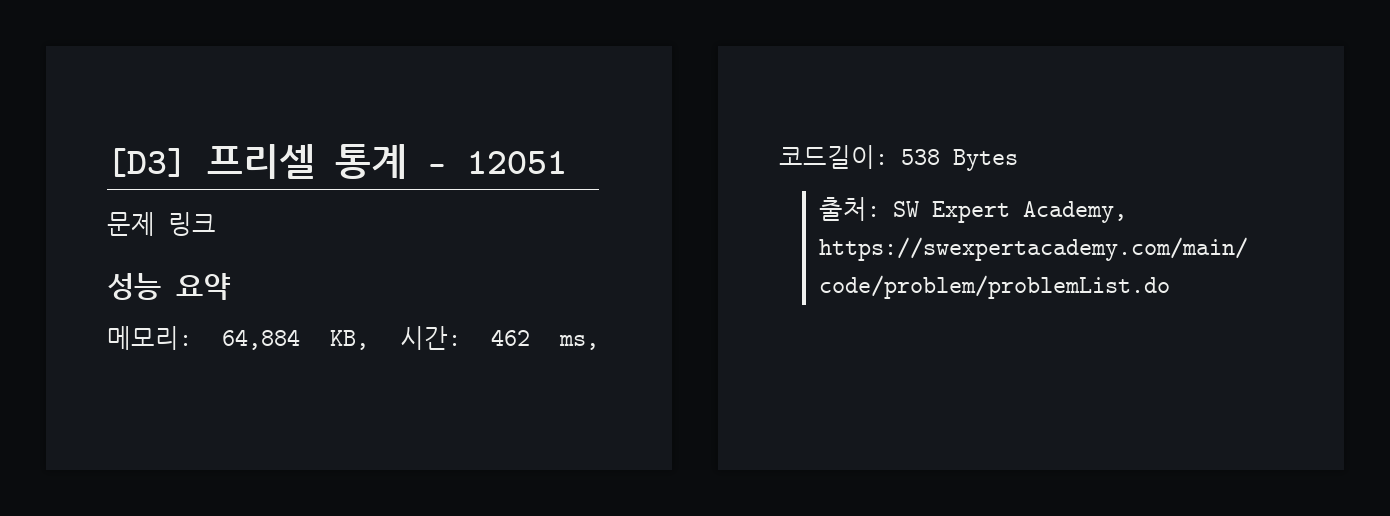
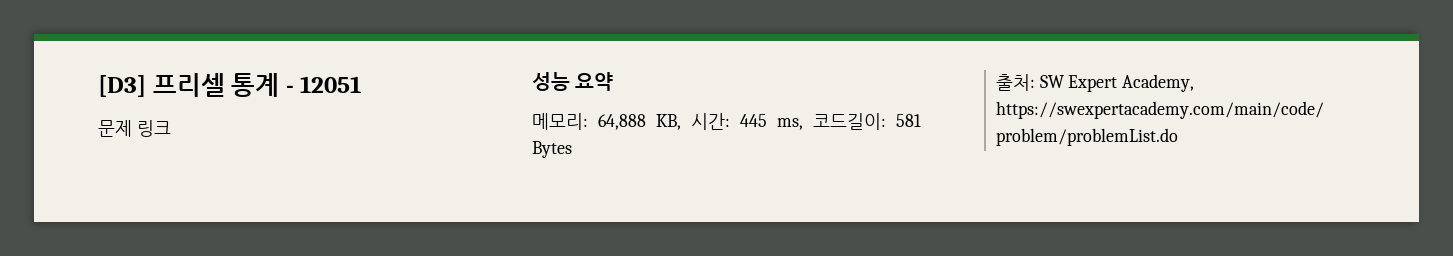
[222,329,301,350] 64,884 -> [598,114,646,130] 64,888
[490,329,530,346] 462 -> [740,114,767,127] 445
[901,149,940,165] 538 -> [896,114,921,127] 581

